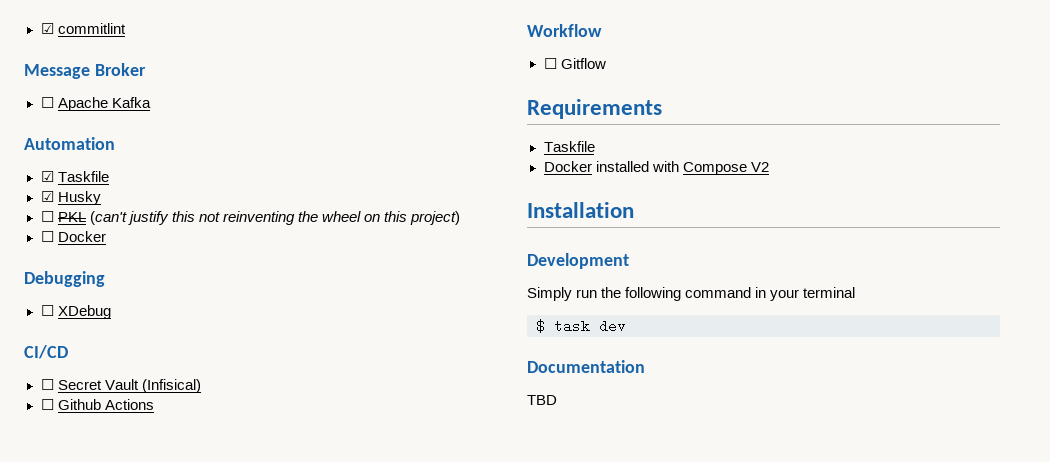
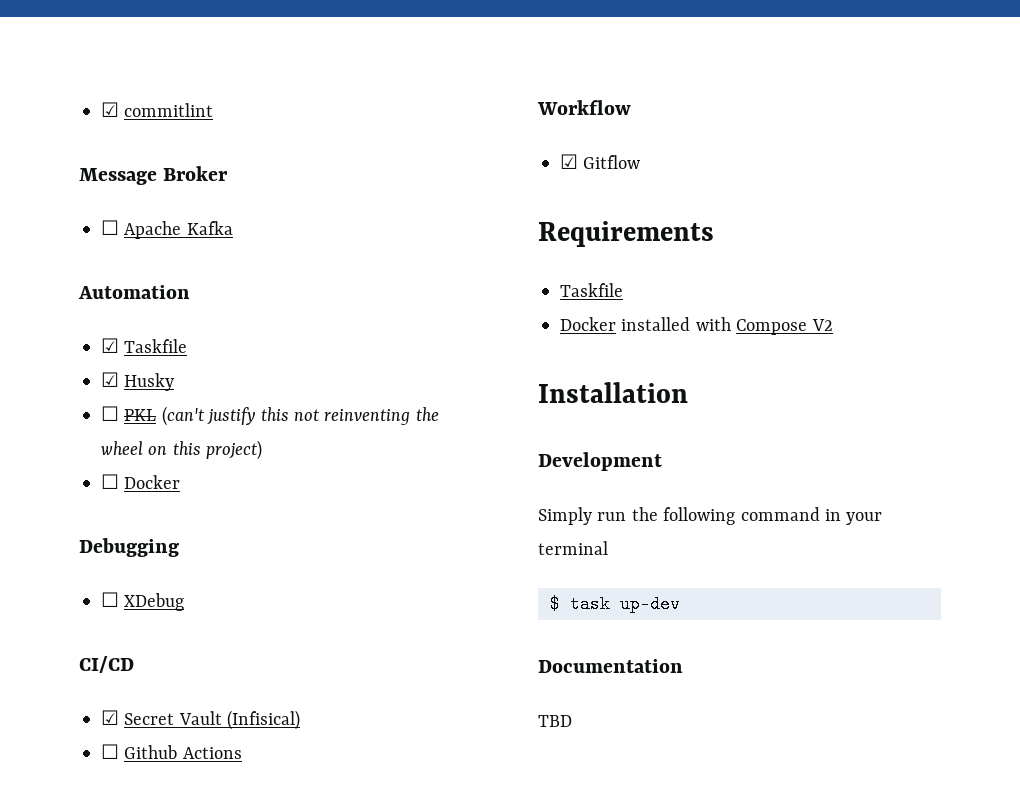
[40,379,54,390] ☐ -> [101,710,119,725] ☑
[543,58,557,69] ☐ -> [560,154,578,169] ☑
[599,319,626,333] dev -> [620,595,680,613] up-dev

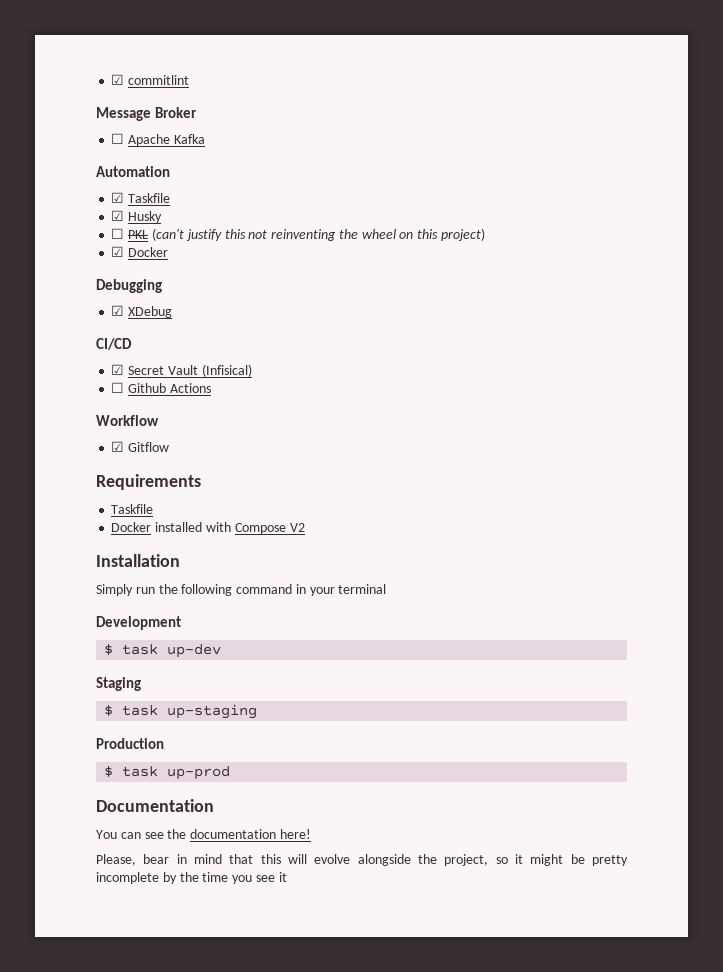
[101,474,119,489] ☐ -> [111,246,125,257] ☑
[101,592,119,607] ☐ -> [111,305,125,316] ☑
[538,452,662,471] // Development -> (180, 560) none
(608, 548) none -> [96,616,181,630] // Development
[538,659,683,673] [538,715,572,727] Documentation // TBD -> [96,677,141,691] [104,704,258,719] [96,738,164,749] [104,766,231,780] [96,799,214,812] [96,829,311,839] [96,854,628,866] [96,872,287,884] Staging // $ task up-staging // Production // $ task up-prod // Documentation // You can see the documentation here! // Please, bear in mind that this will evolve alongside the project, so it might be pretty incomplete by the time you see it

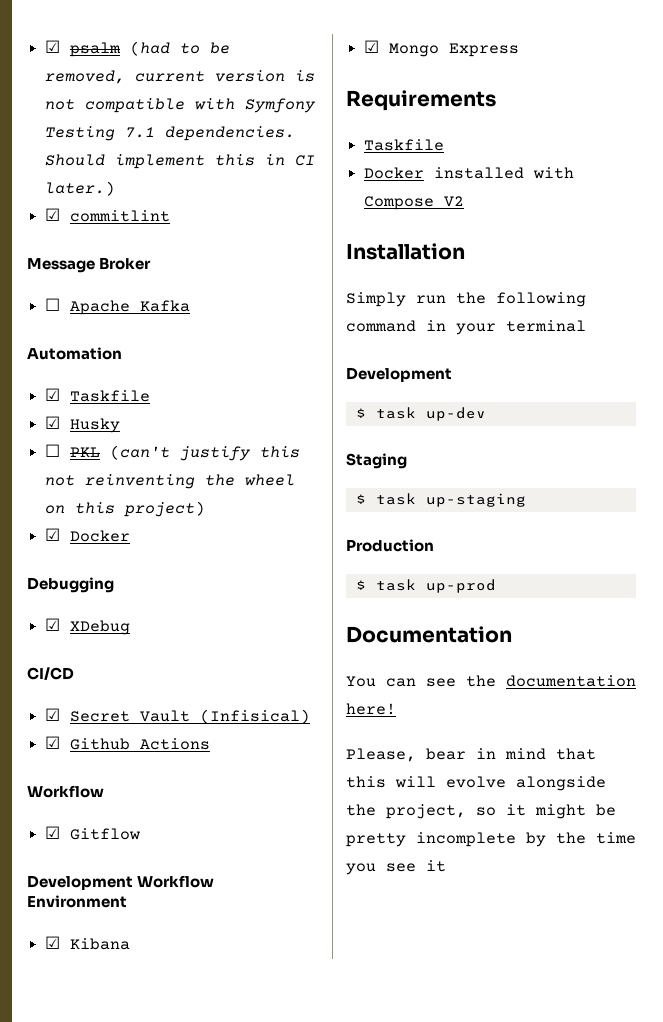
[111,74,125,85] ☑ -> [45,40,231,57] [45,70,316,84] [45,98,317,113] [45,126,296,141] [45,154,316,169] [45,181,116,196] [45,208,61,221] ☑ psalm (had to be removed, current version is not compatible with Symfony Testing 7.1 dependencies. Should implement this in CI later.) // ☑
[111,382,125,393] ☐ -> [45,736,61,749] ☑
(170, 447) none -> [27,875,215,890] [27,895,127,908] [45,936,131,950] [364,40,520,57] // Development Workflow Environment // ☑ Kibana // ☑ Mongo Express

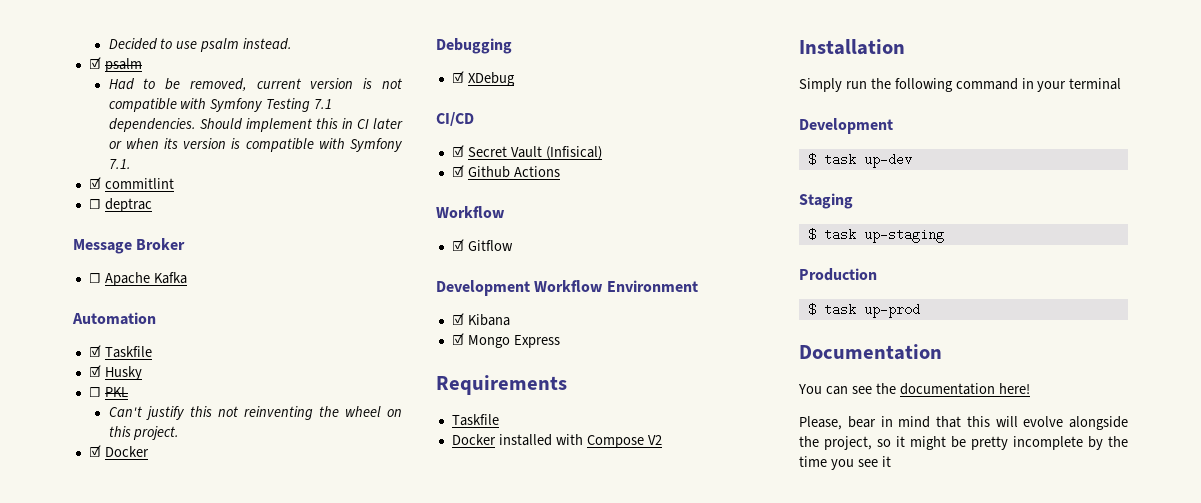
(45, 46) none -> [108,38,293,52] Decided to use psalm instead. //
[130,41,171,56] (had -> [108,78,134,90] // Had
[45,181,116,196] later.) -> [373,118,403,129] [108,138,404,152] [108,159,131,169] later or when its version is compatible with Symfony 7.1.
(171, 216) none -> [88,198,152,212] // ☐ deptrac
[110,445,171,460] (can't -> [108,406,142,417] // Can't
[124,501,206,517] project) -> [133,426,180,440] project.

